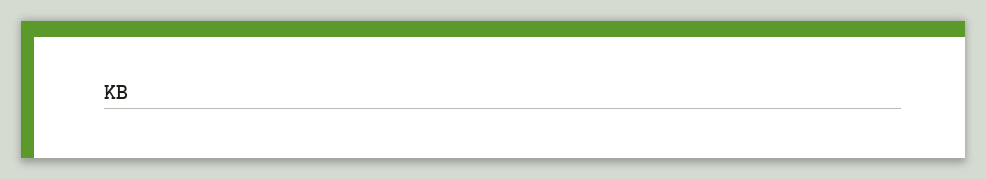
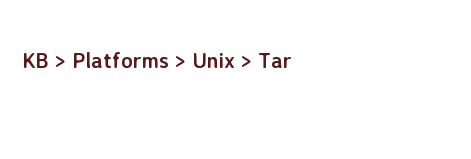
(128, 92) none -> [55,52,292,68] > Platforms > Unix > Tar

